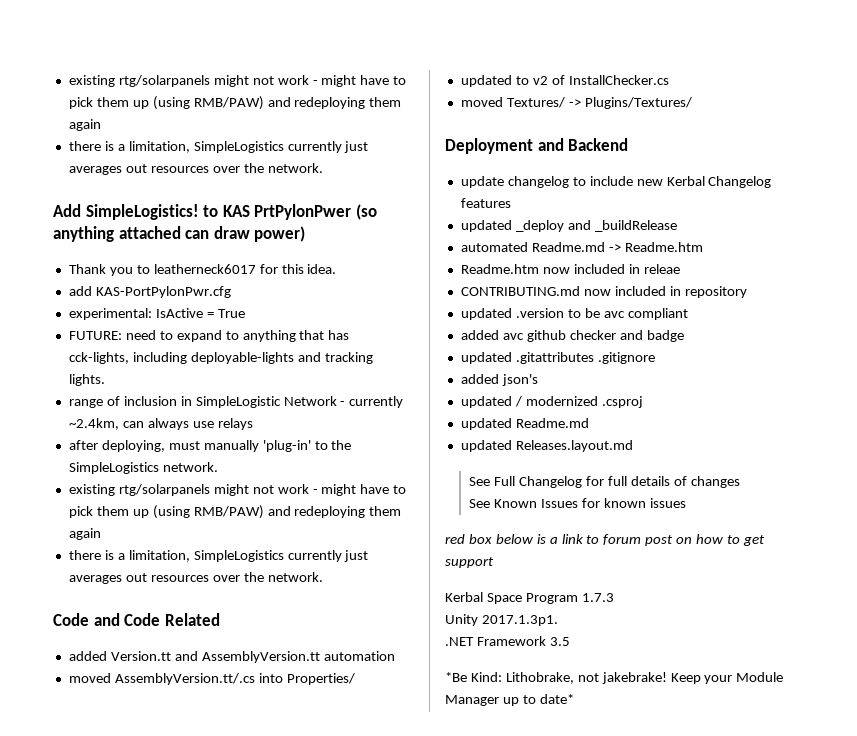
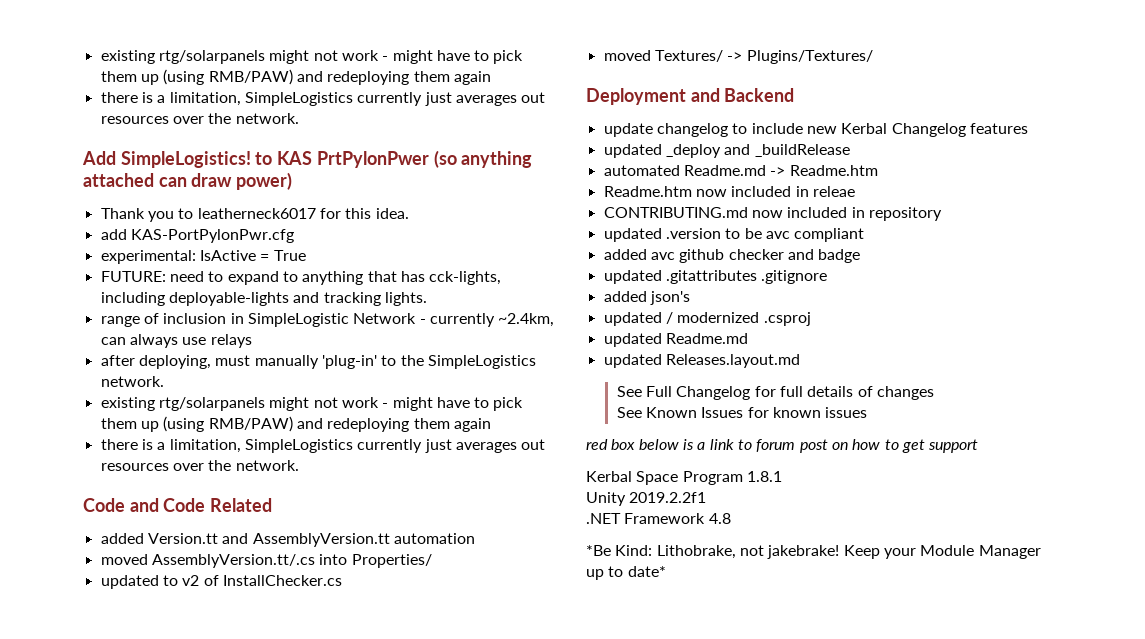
[581,593,614,602] 1.7.3 -> [746,471,782,482] 1.8.1
[481,615,558,626] 2017.1.3p1. -> [629,492,707,503] 2019.2.2f1
[549,637,570,646] 3.5 -> [708,513,731,524] 4.8

